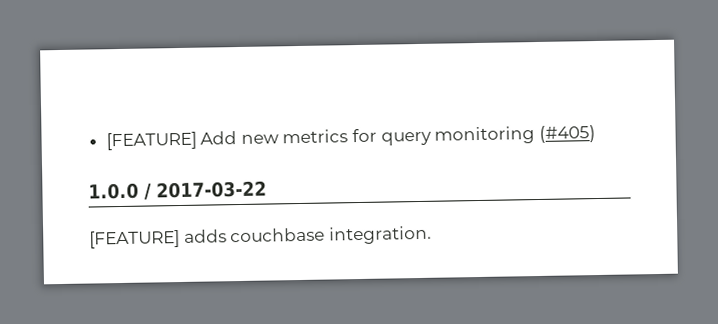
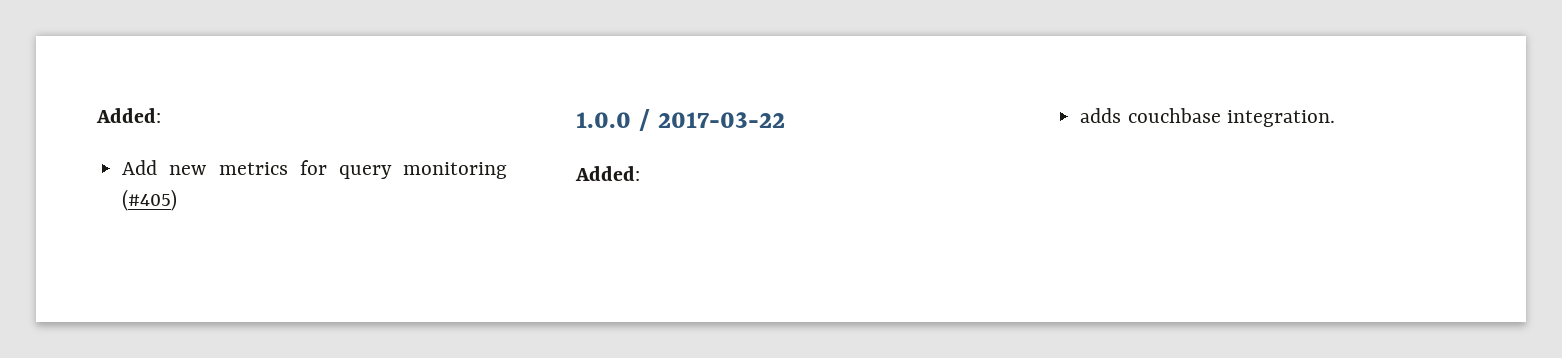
[105,131,197,151] [FEATURE] -> [96,108,161,123] Added: //
[89,230,180,249] [FEATURE] -> [575,166,640,181] Added: //

